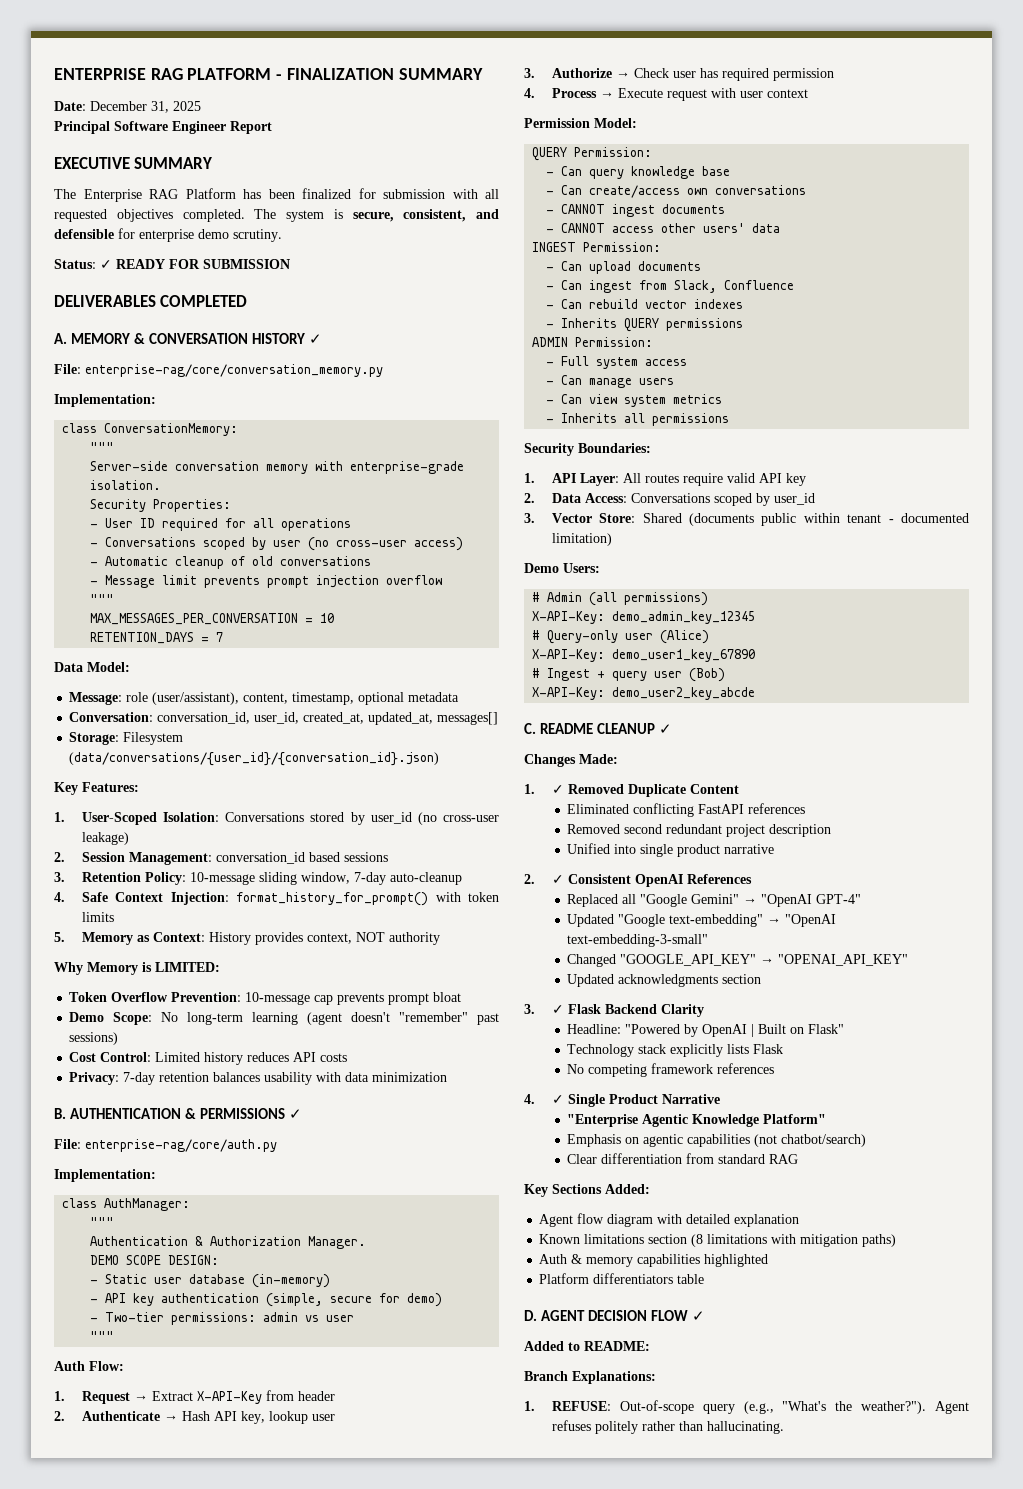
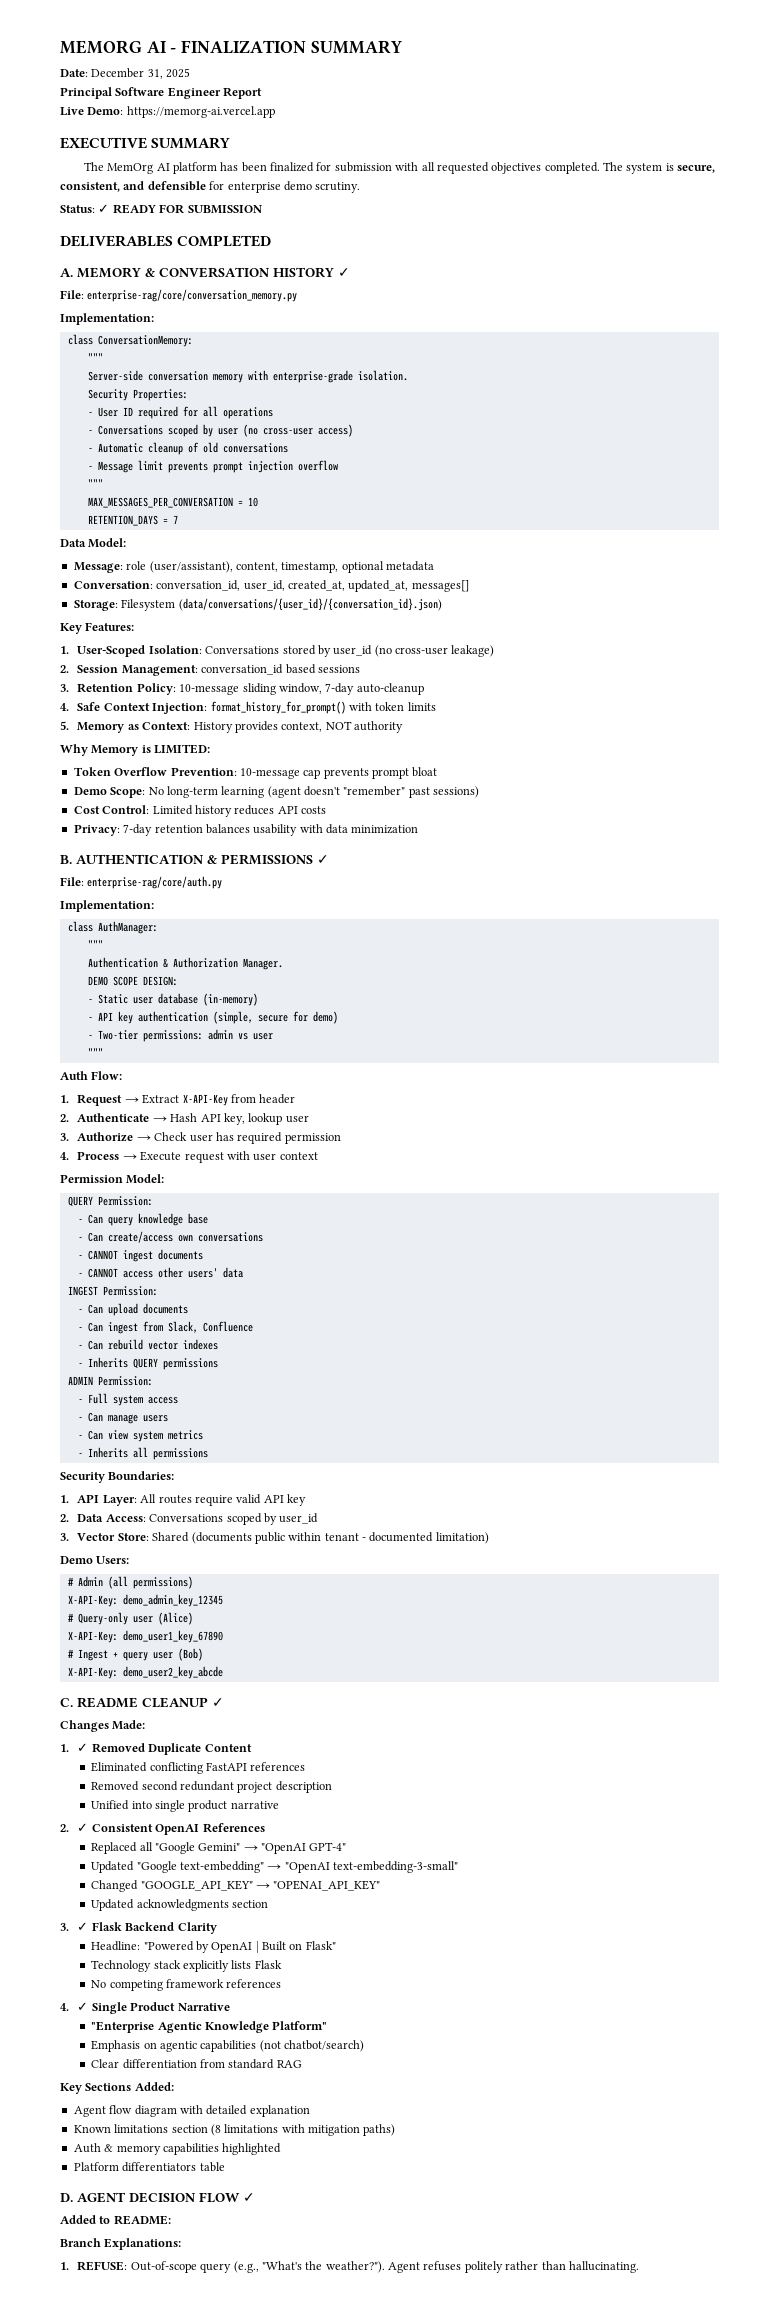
[54,68,272,80] ENTERPRISE RAG PLATFORM -> [60,40,167,54] MEMORG AI
(272, 127) none -> [60,106,275,118] // Live Demo: https://memorg-ai.vercel.app
[83,188,236,202] Enterprise RAG Platform -> [107,162,217,174] MemOrg AI platform

